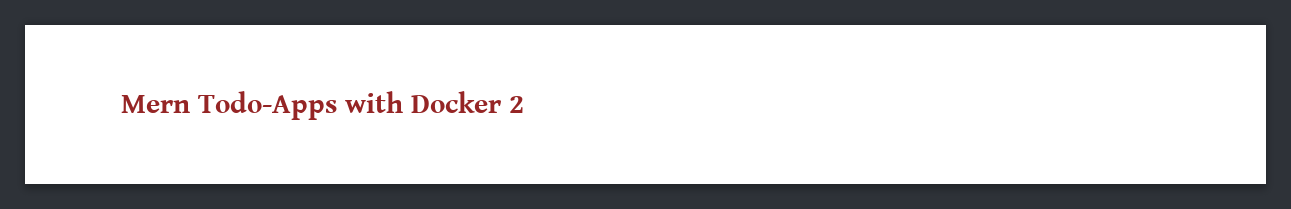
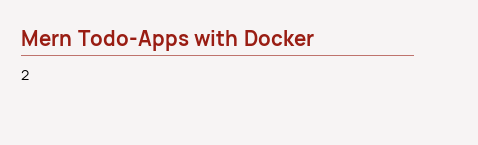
(501, 102) none -> (314, 38) //

